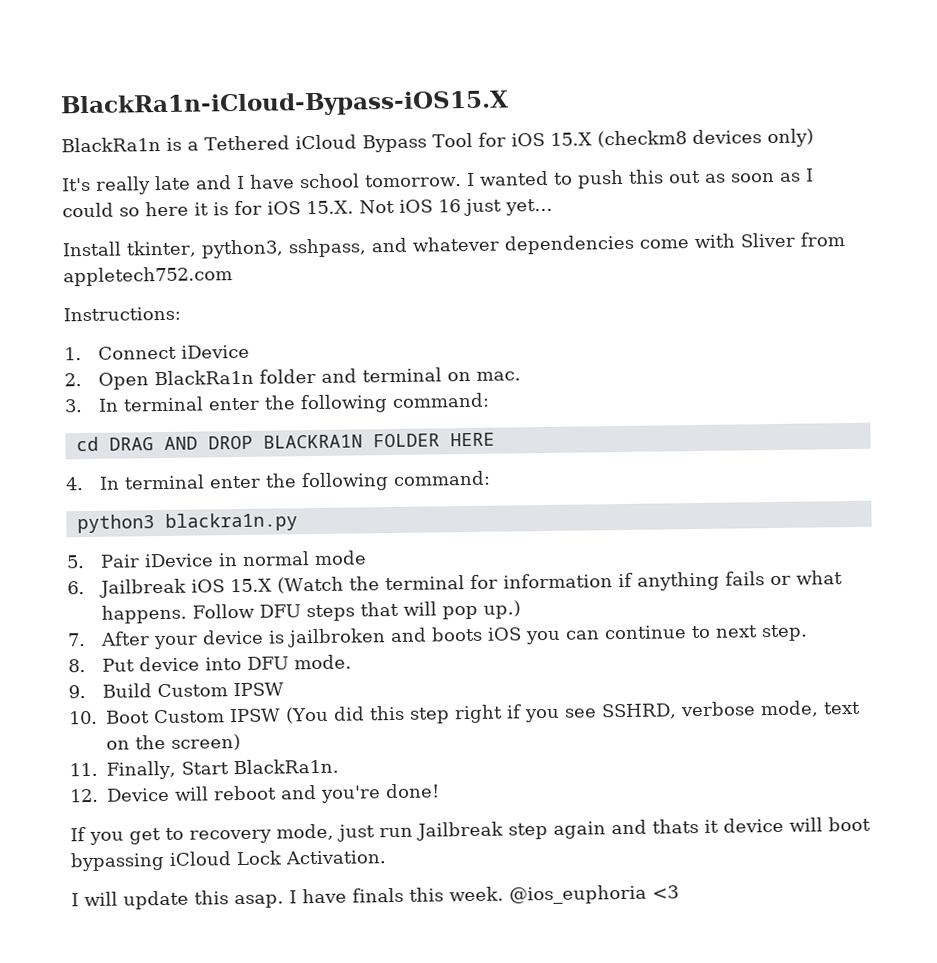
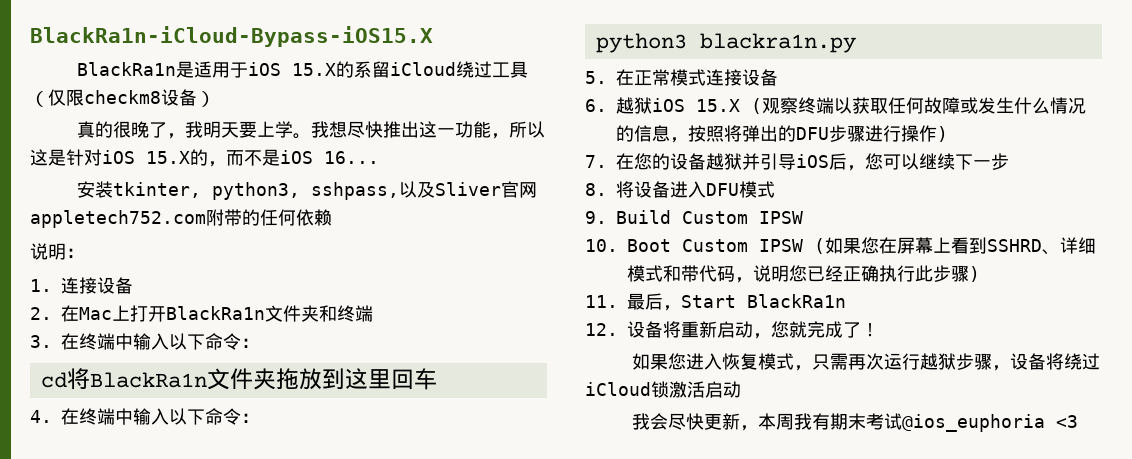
[166,128,814,153] [61,168,814,195] [62,198,553,218] [62,232,845,259] [63,266,233,287] [63,306,181,322] is a Tethered iCloud Bypass Tool for iOS 15.X (checkm8 devices only) // It's really late and I have school tomorrow. I wanted to push this out as soon as I could so here it is for iOS 15.X. Not iOS 16 just yet... // Install tkinter, python3, sshpass, and whatever dependencies come with Sliver from appletech752.com // Instructions: -> [175,61,528,78] [30,89,215,107] [76,121,545,139] [30,149,379,167] [76,181,537,200] [30,209,332,228] [30,243,84,260] 是适用于iOS 15.X的系留iCloud绕过工具（仅限checkm8设备） // 真的很晚了，我明天要上学。我想尽快推出这一功能，所以这是针对iOS 15.X的，而不是iOS 16... // 安装tkinter, python3, sshpass,以及Sliver官网appletech752.com附带的任何依赖 // 说明：
[98,344,251,360] Connect iDevice -> [61,277,133,294] 连接设备
[98,367,522,390] [64,392,491,414] [75,432,495,452] [65,470,492,492] [76,512,298,534] [66,550,368,569] Open BlackRa1n folder and terminal on mac. // 3. In terminal enter the following command: // cd DRAG AND DROP BLACKRA1N FOLDER HERE // 4. In terminal enter the following command: // python3 blackra1n.py // 5. Pair iDevice in normal mode -> [61,305,373,322] [30,333,259,350] [40,368,437,390] [30,408,259,425] [595,33,856,53] [585,69,778,86] 在Mac上打开BlackRa1n文件夹和终端 // 3.在终端中输入以下命令： // cd将BlackRa1n文件夹拖放到这里回车 // 4.在终端中输入以下命令： // python3 blackra1n.py // 5.在正常模式连接设备
[99,570,844,598] [101,600,522,624] [67,624,809,650] [68,654,353,673] Jailbreak iOS 15.X (Watch the terminal for information if anything fails or what happens. Follow DFU steps that will pop up.) // 7. After your device is jailbroken and boots iOS you can continue to next step. // 8. Put device into DFU mode. -> [616,97,1086,114] [616,125,948,143] [585,153,1009,171] [585,181,775,198] 越狱iOS 15.X (观察终端以获取任何故障或发生什么情况的信息，按照将弹出的DFU步骤进行操作) // 7.在您的设备越狱并引导iOS后，您可以继续下一步 // 8.将设备进入DFU模式
[285,700,861,724] [106,734,241,751] [69,758,339,780] [69,783,440,803] [70,816,871,845] [70,850,386,872] [71,886,504,910] (You did this step right if you see SSHRD, verbose mode, text on the screen) // 11. Finally, Start BlackRa1n. // 12. Device will reboot and you're done! // If you get to recovery mode, just run Jailbreak step again and thats it device will boot bypassing iCloud Lock Activation. // I will update this asap. I have finals this week. -> [814,237,1096,255] [627,265,980,283] [585,293,846,311] [585,321,879,339] [631,353,1100,371] [585,381,741,398] [631,413,902,431] (如果您在屏幕上看到SSHRD、详细模式和带代码，说明您已经正确执行此步骤) // 11.最后，Start BlackRa1n // 12.设备将重新启动，您就完成了！ // 如果您进入恢复模式，只需再次运行越狱步骤，设备将绕过iCloud锁激活启动 // 我会尽快更新，本周我有期末考试

